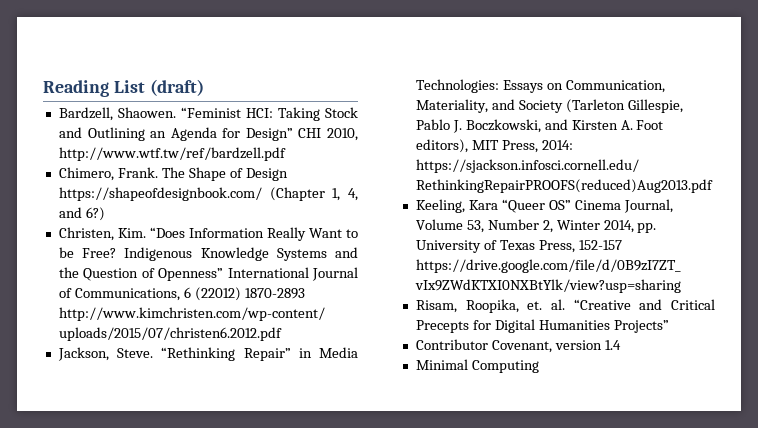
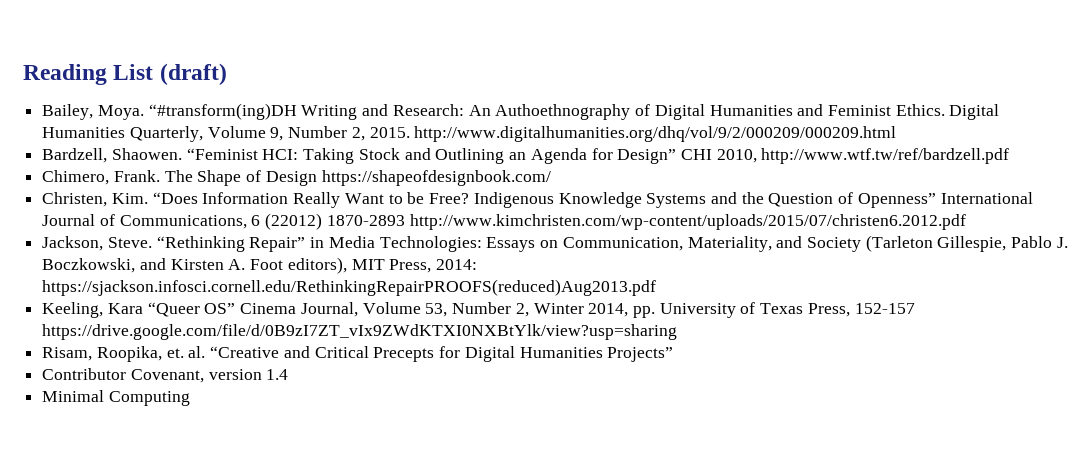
(204, 87) none -> [42,103,1000,120] [42,126,897,142] // Bailey, Moya. “#transform(ing)DH Writing and Research: An Authoethnography of Digital Humanities and Feminist Ethics. Digital Humanities Quarterly, Volume 9, Number 2, 2015. http://www.digitalhumanities.org/dhq/vol/9/2/000209/000209.html
[269,187,358,201] [58,207,105,221] (Chapter 1, 4, and 6?) -> (551, 178) none

